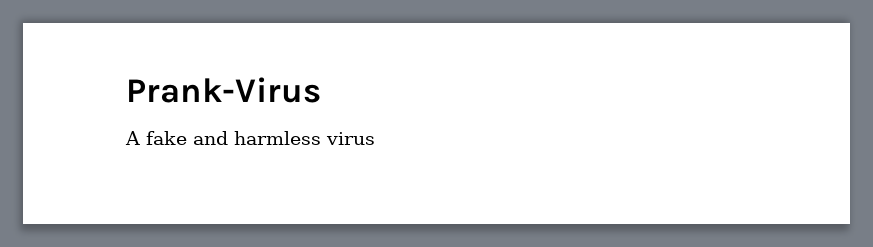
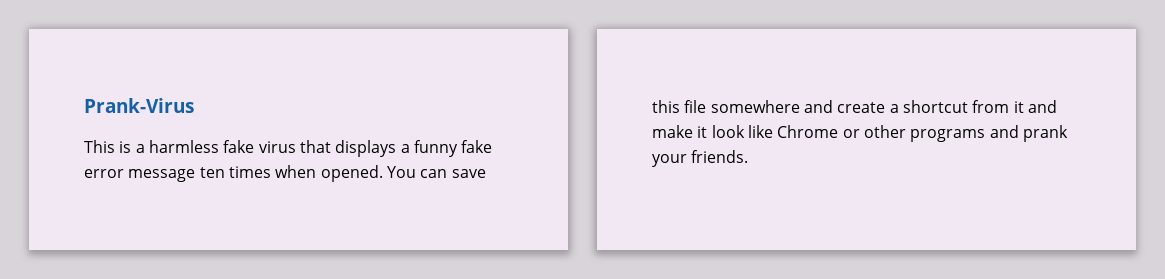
[125,131,375,145] A fake and harmless virus -> [84,140,493,157] [84,165,486,182] [652,100,1057,113] [652,125,1068,142] [652,150,749,167] This is a harmless fake virus that displays a funny fake error message ten times when opened. You can save this file somewhere and create a shortcut from it and make it look like Chrome or other programs and prank your friends.

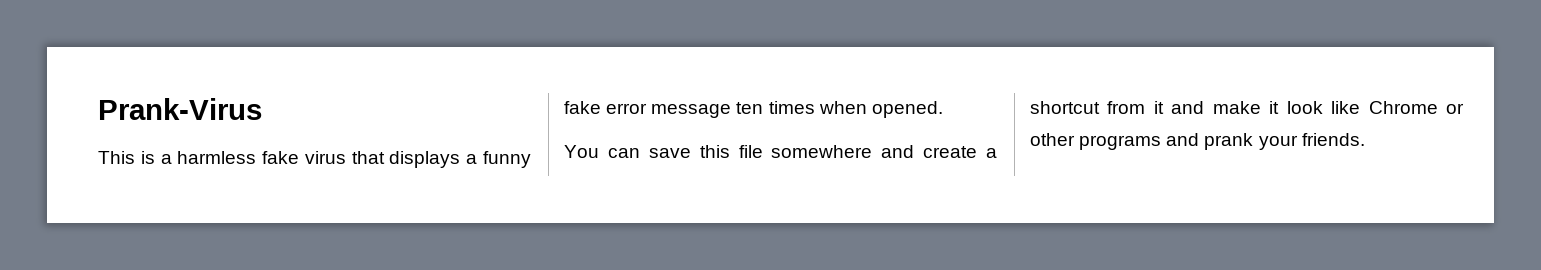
(383, 173) none -> (943, 109) //

